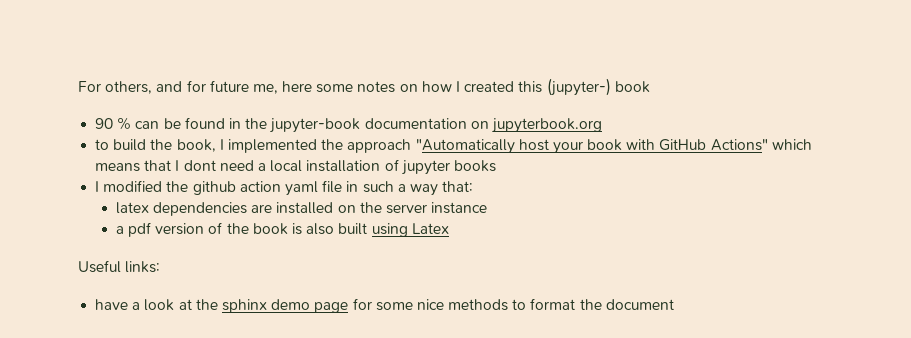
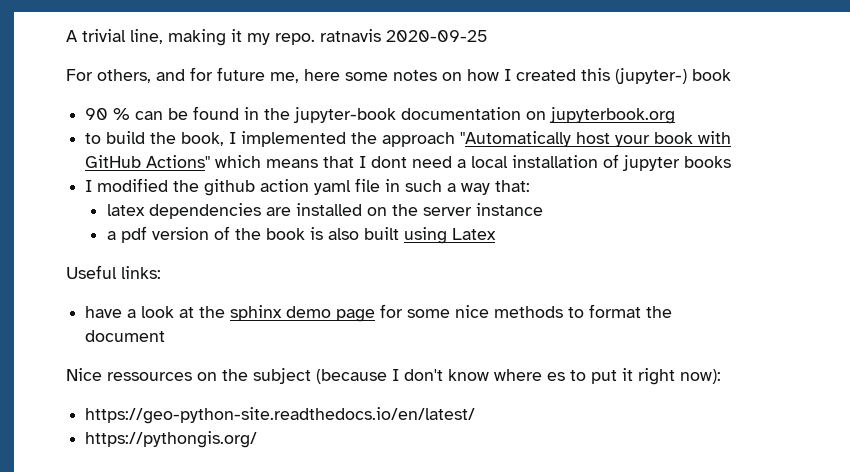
(78, 86) none -> [66,29,488,46] A trivial line, making it my repo. ratnavis 2020-09-25 //
(674, 304) none -> [66,368,721,385] [85,407,476,424] [85,431,258,448] // Nice ressources on the subject (because I don't know where es to put it right now): // https://geo-python-site.readthedocs.io/en/latest/ // https://pythongis.org/

